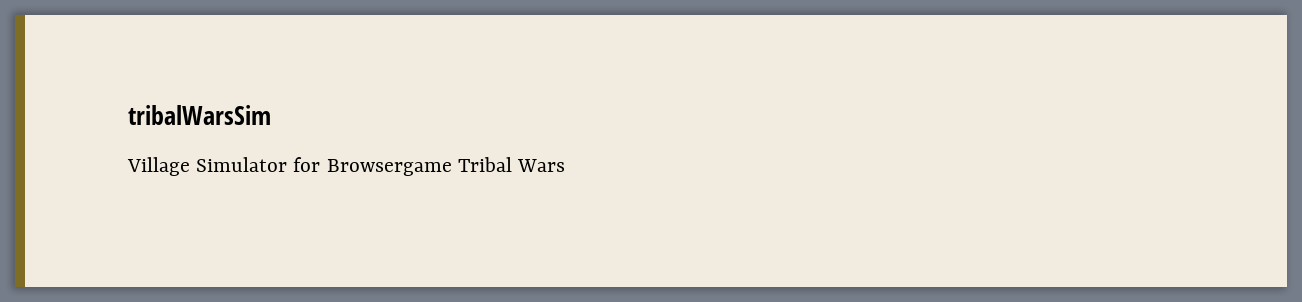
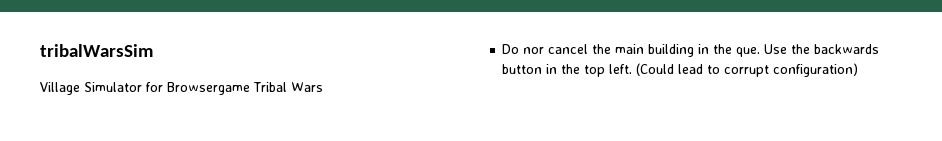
(566, 165) none -> [502,44,880,57] [502,63,859,77] // Do nor cancel the main building in the que. Use the backwards button in the top left. (Could lead to corrupt configuration)

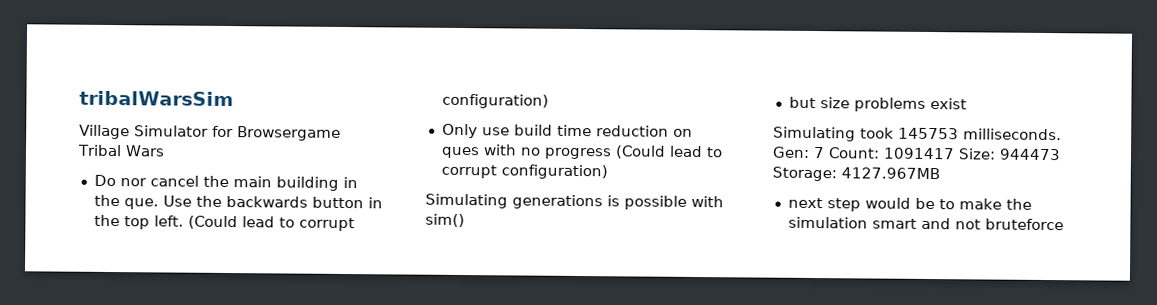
(859, 70) none -> [441,123,693,139] [440,144,723,160] [440,164,608,180] [425,193,724,210] [425,213,465,228] [788,96,967,112] [773,126,1062,142] [772,146,1061,161] [772,166,940,182] [787,197,1032,212] [787,216,1064,231] // Only use build time reduction on ques with no progress (Could lead to corrupt configuration) // Simulating generations is possible with sim() // but size problems exist // Simulating took 145753 milliseconds. Gen: 7 Count: 1091417 Size: 944473 Storage: 4127.967MB // next step would be to make the simulation smart and not bruteforce

